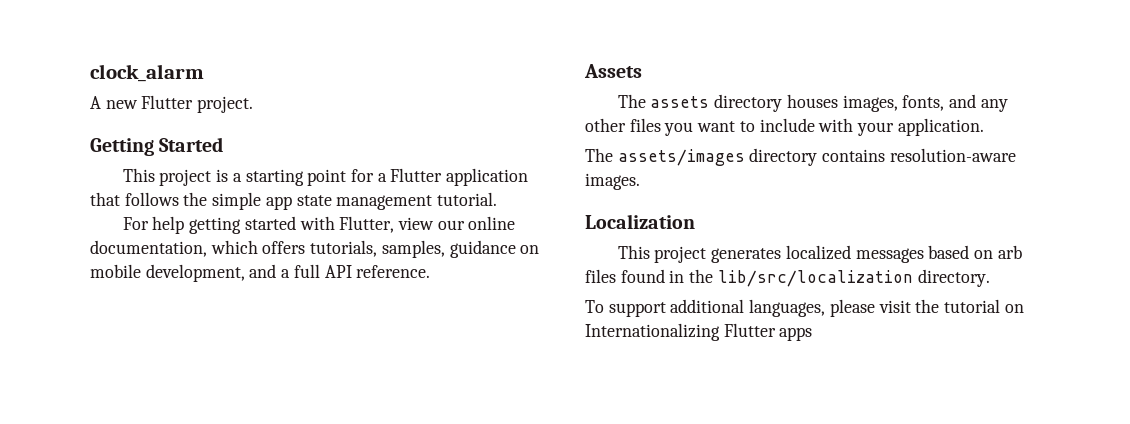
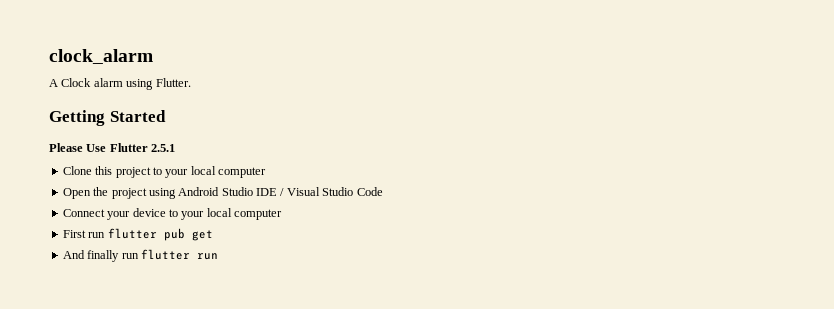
[105,95,254,113] [90,137,224,156] [122,168,529,186] [90,192,498,210] [122,216,516,234] [90,240,540,258] [90,264,431,282] [584,64,642,78] [617,94,1008,112] [585,118,984,136] [585,148,1016,166] [585,173,640,190] [585,214,695,229] [617,245,1022,263] [585,269,990,287] [585,299,1024,317] [585,323,813,341] new Flutter project. // Getting Started // This project is a starting point for a Flutter application that follows the simple app state management tutorial. // For help getting started with Flutter, view our online documentation, which offers tutorials, samples, guidance on mobile development, and a full API reference. // Assets // The assets directory houses images, fonts, and any other files you want to include with your application. // The assets/images directory contains resolution-aware images. // Localization // This project generates localized messages based on arb files found in the lib/src/localization directory. // To support additional languages, please visit the tutorial on Internationalizing Flutter apps -> [61,78,191,90] [49,110,166,126] [49,143,176,152] [62,166,266,178] [62,187,383,199] [62,208,282,220] [62,228,213,241] [62,249,218,262] Clock alarm using Flutter. // Getting Started // Please Use Flutter 2.5.1 // Clone this project to your local computer // Open the project using Android Studio IDE / Visual Studio Code // Connect your device to your local computer // First run flutter pub get // And finally run flutter run

